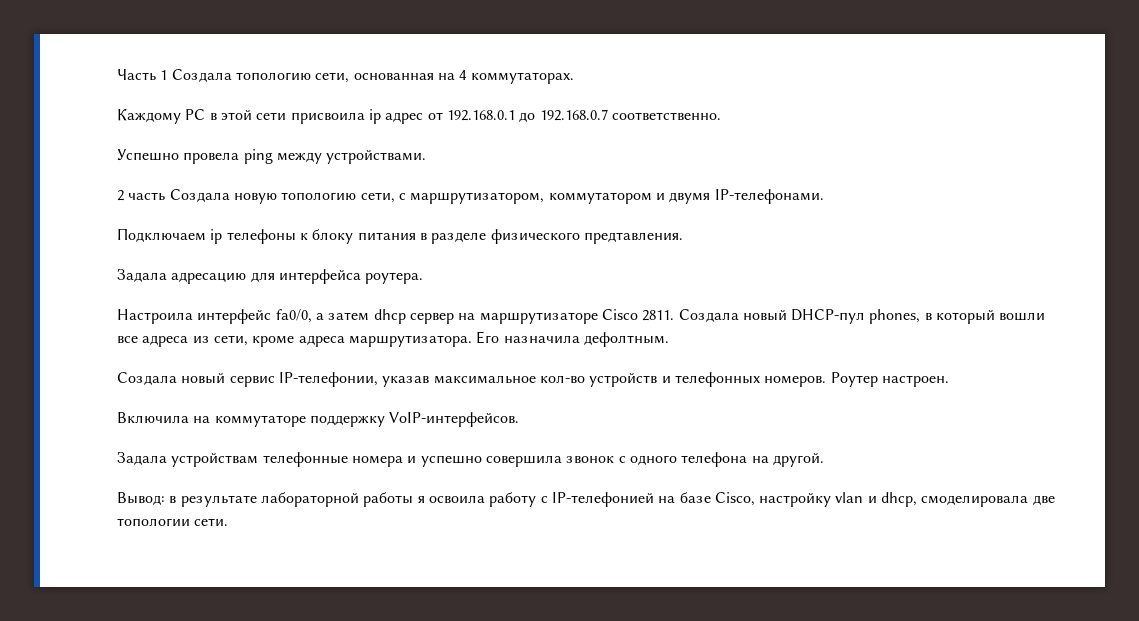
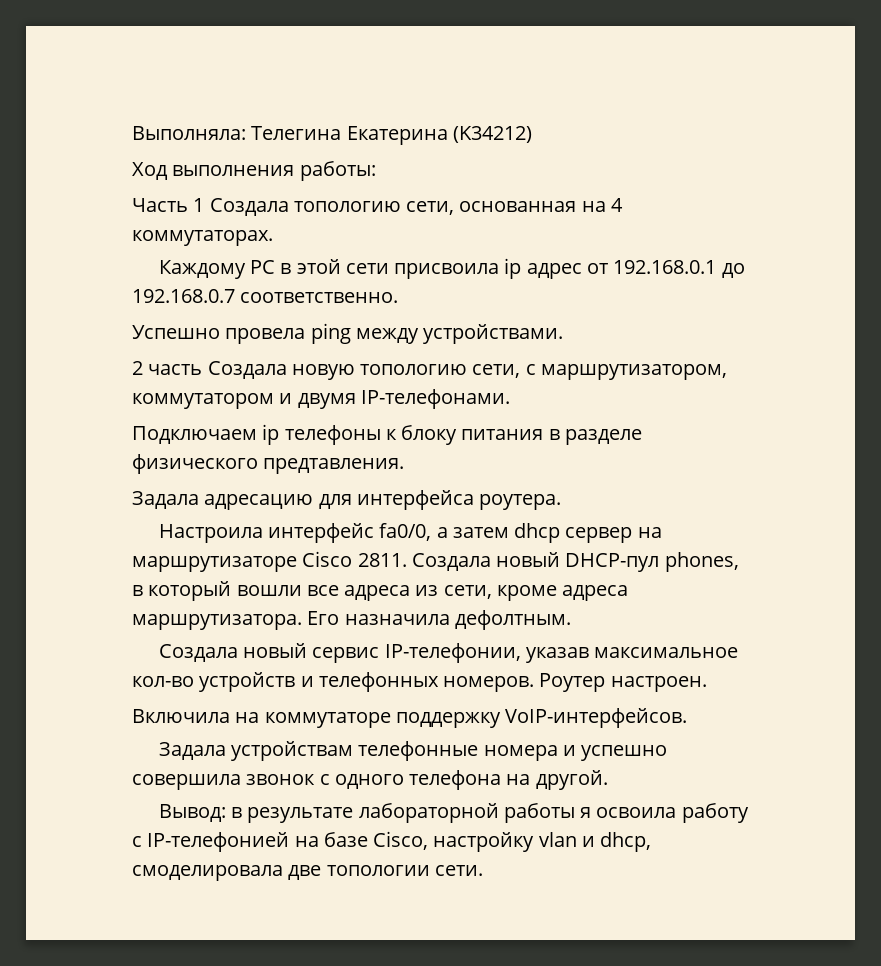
(117, 75) none -> [132,126,532,145] [132,161,376,181] Выполняла: Телегина Екатерина (K34212) // Ход выполнения работы: //

